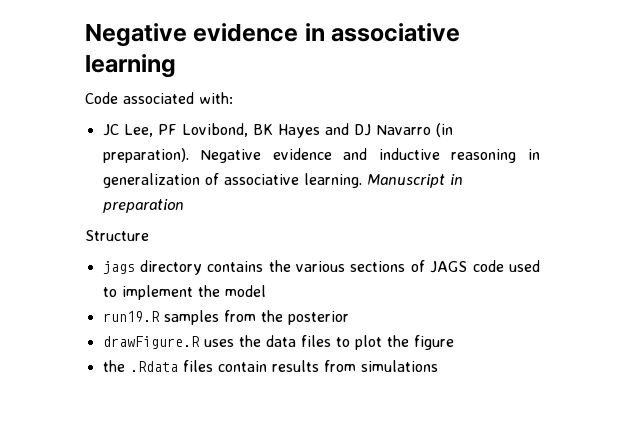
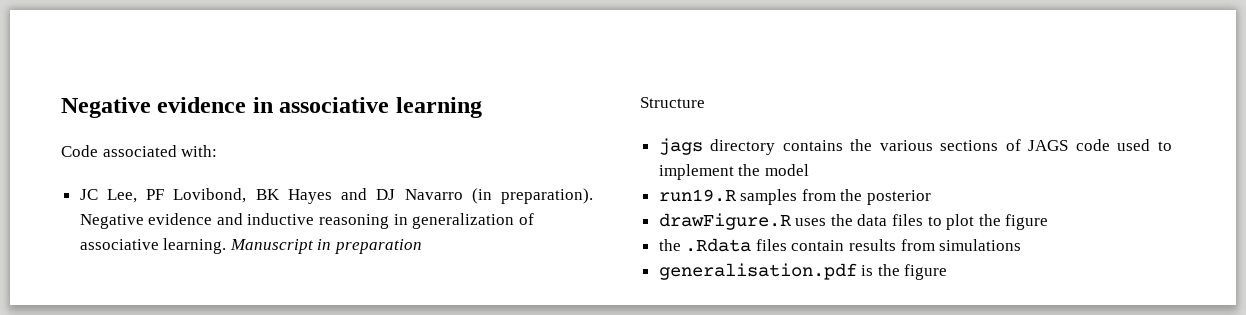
(438, 366) none -> [658,263,948,280] // generalisation.pdf is the figure

